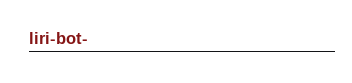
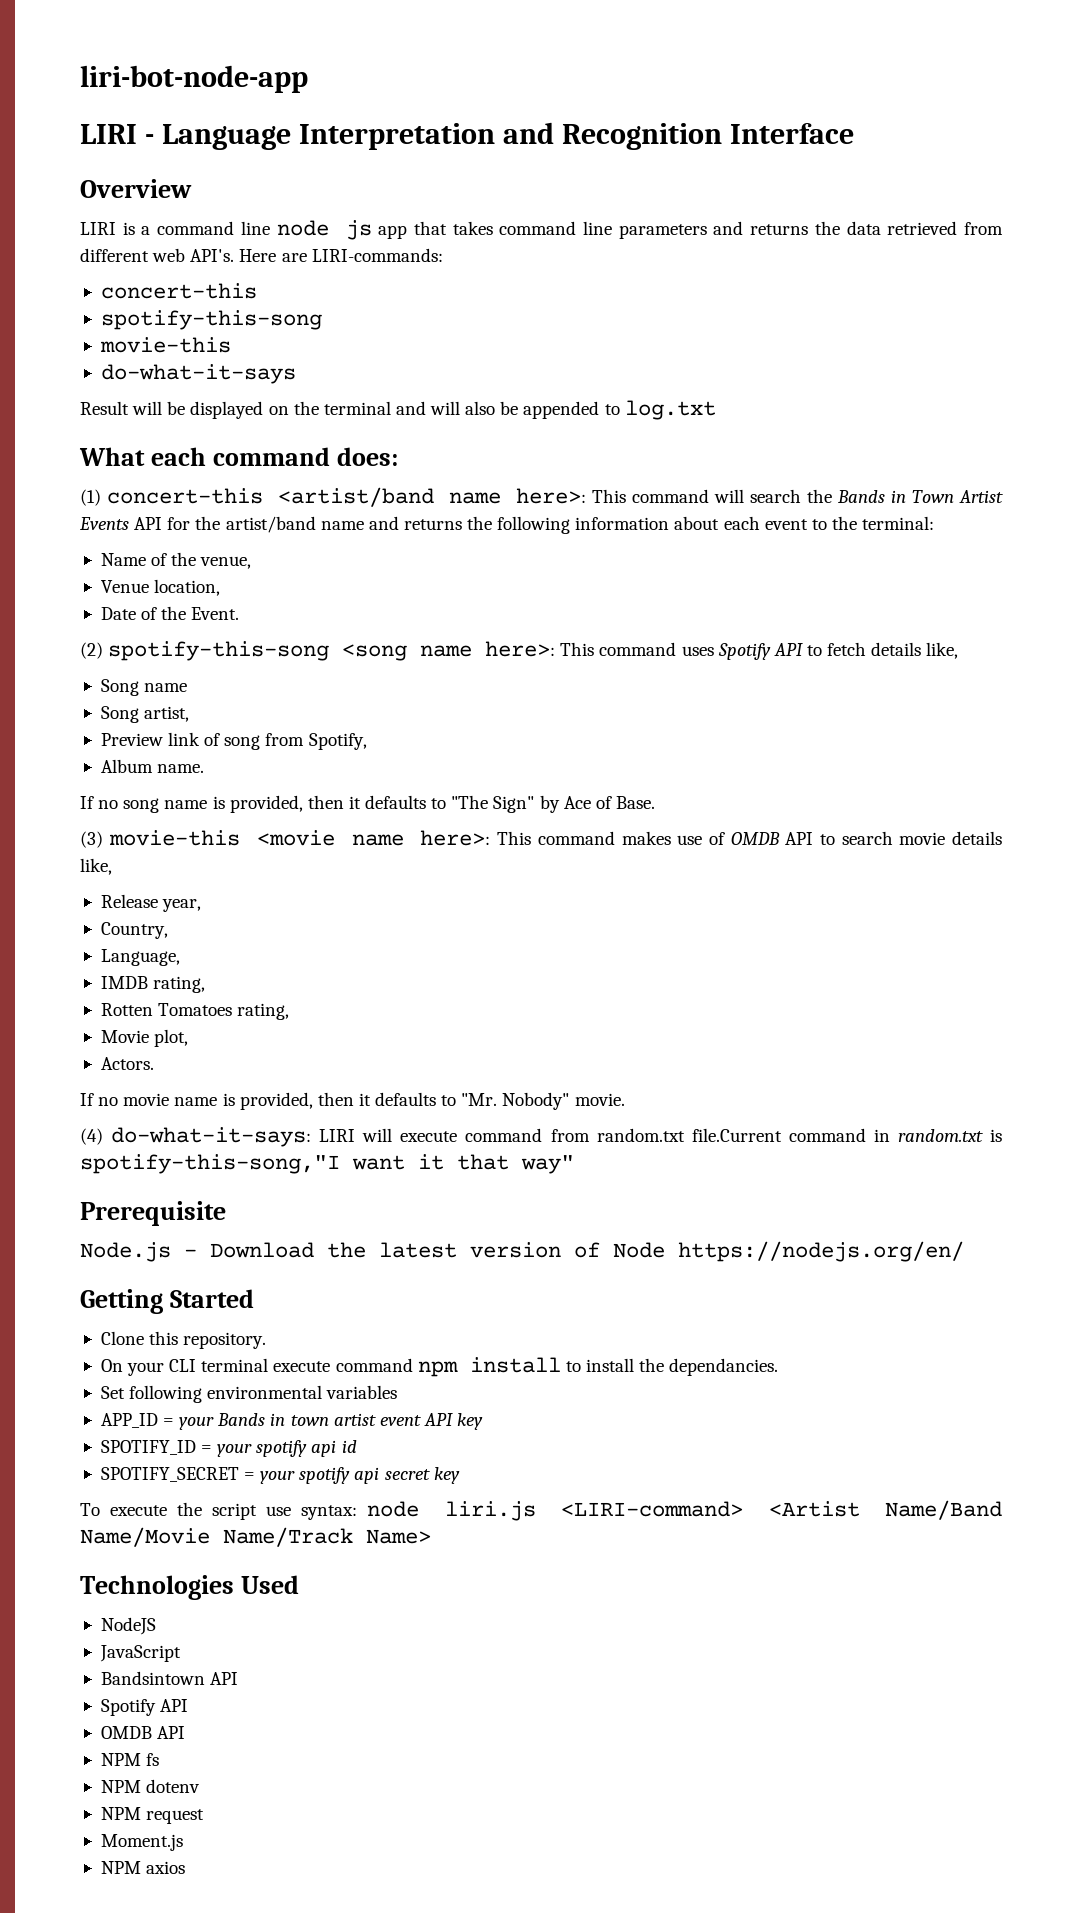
[29,32,88,44] liri-bot- -> [80,65,308,93] [80,122,854,150] [80,179,192,198] [80,220,1003,240] [80,248,443,262] [100,283,257,299] [100,310,322,330] [99,337,231,353] [100,364,296,384] [80,400,716,420] [79,447,398,466] [80,487,1004,507] [79,516,935,534] [100,552,252,569] [100,579,221,596] [100,606,240,620] [80,641,959,661] [100,679,188,696] [100,706,190,723] [100,732,367,750] [100,759,205,773] [80,795,655,813] [80,830,1003,848] [80,858,112,875] [100,894,202,912] [100,922,168,939] [100,949,180,966] [100,976,206,993] [100,1003,290,1020] [100,1029,189,1047] [100,1057,154,1070] [80,1092,625,1110] [80,1127,1003,1147] [80,1154,574,1174] [80,1201,226,1226] [80,1241,964,1262] [80,1289,254,1314] [100,1331,267,1349] [100,1357,779,1377] [100,1385,398,1403] [100,1413,484,1430] [100,1440,357,1457] [100,1467,460,1484] [80,1500,1002,1521] [80,1527,431,1547] [80,1575,299,1600] [100,1617,156,1635] [99,1645,181,1662] [100,1671,239,1685] [100,1699,189,1716] [100,1726,186,1739] [100,1753,160,1766] [100,1779,201,1793] [100,1807,205,1824] [100,1834,183,1851] [100,1861,186,1874] liri-bot-node-app // LIRI - Language Interpretation and Recognition Interface // Overview // LIRI is a command line node js app that takes command line parameters and returns the data retrieved from different web API's. Here are LIRI-commands: // concert-this // spotify-this-song // movie-this // do-what-it-says // Result will be displayed on the terminal and will also be appended to log.txt // What each command does: // (1) concert-this <artist/band name here>: This command will search the Bands in Town Artist Events API for the artist/band name and returns the following information about each event to the terminal: // Name of the venue, // Venue location, // Date of the Event. // (2) spotify-this-song <song name here>: This command uses Spotify API to fetch details like, // Song name // Song artist, // Preview link of song from Spotify, // Album name. // If no song name is provided, then it defaults to "The Sign" by Ace of Base. // (3) movie-this <movie name here>: This command makes use of OMDB API to search movie details like, // Release year, // Country, // Language, // IMDB rating, // Rotten Tomatoes rating, // Movie plot, // Actors. // If no movie name is provided, then it defaults to "Mr. Nobody" movie. // (4) do-what-it-says: LIRI will execute command from random.txt file.Current command in random.txt is spotify-this-song,"I want it that way" // Prerequisite // Node.js - Download the latest version of Node https://nodejs.org/en/ // Getting Started // Clone this repository. // On your CLI terminal execute command npm install to install the dependancies. // Set following environmental variables // APP_ID = your Bands in town artist event API key // SPOTIFY_ID = your spotify api id // SPOTIFY_SECRET = your spotify api secret key // To execute the script use syntax: node liri.js <LIRI-command> <Artist Name/Band Name/Movie Name/Track Name> // Technologies Used // NodeJS // JavaScript // Bandsintown API // Spotify API // OMDB API // NPM fs // NPM dotenv // NPM request // Moment.js // NPM axios

